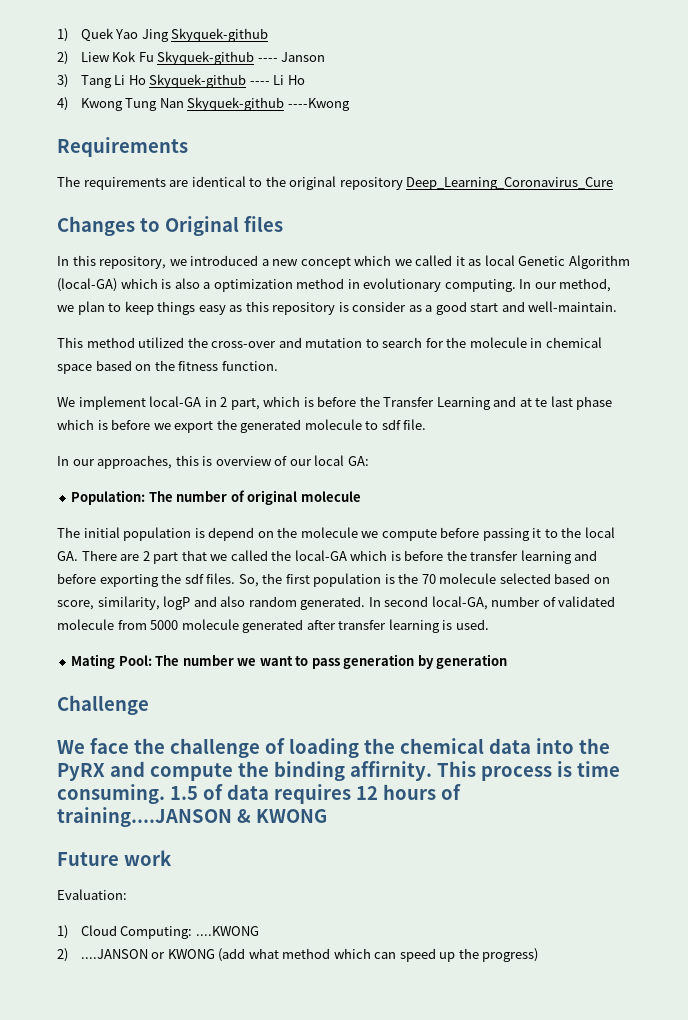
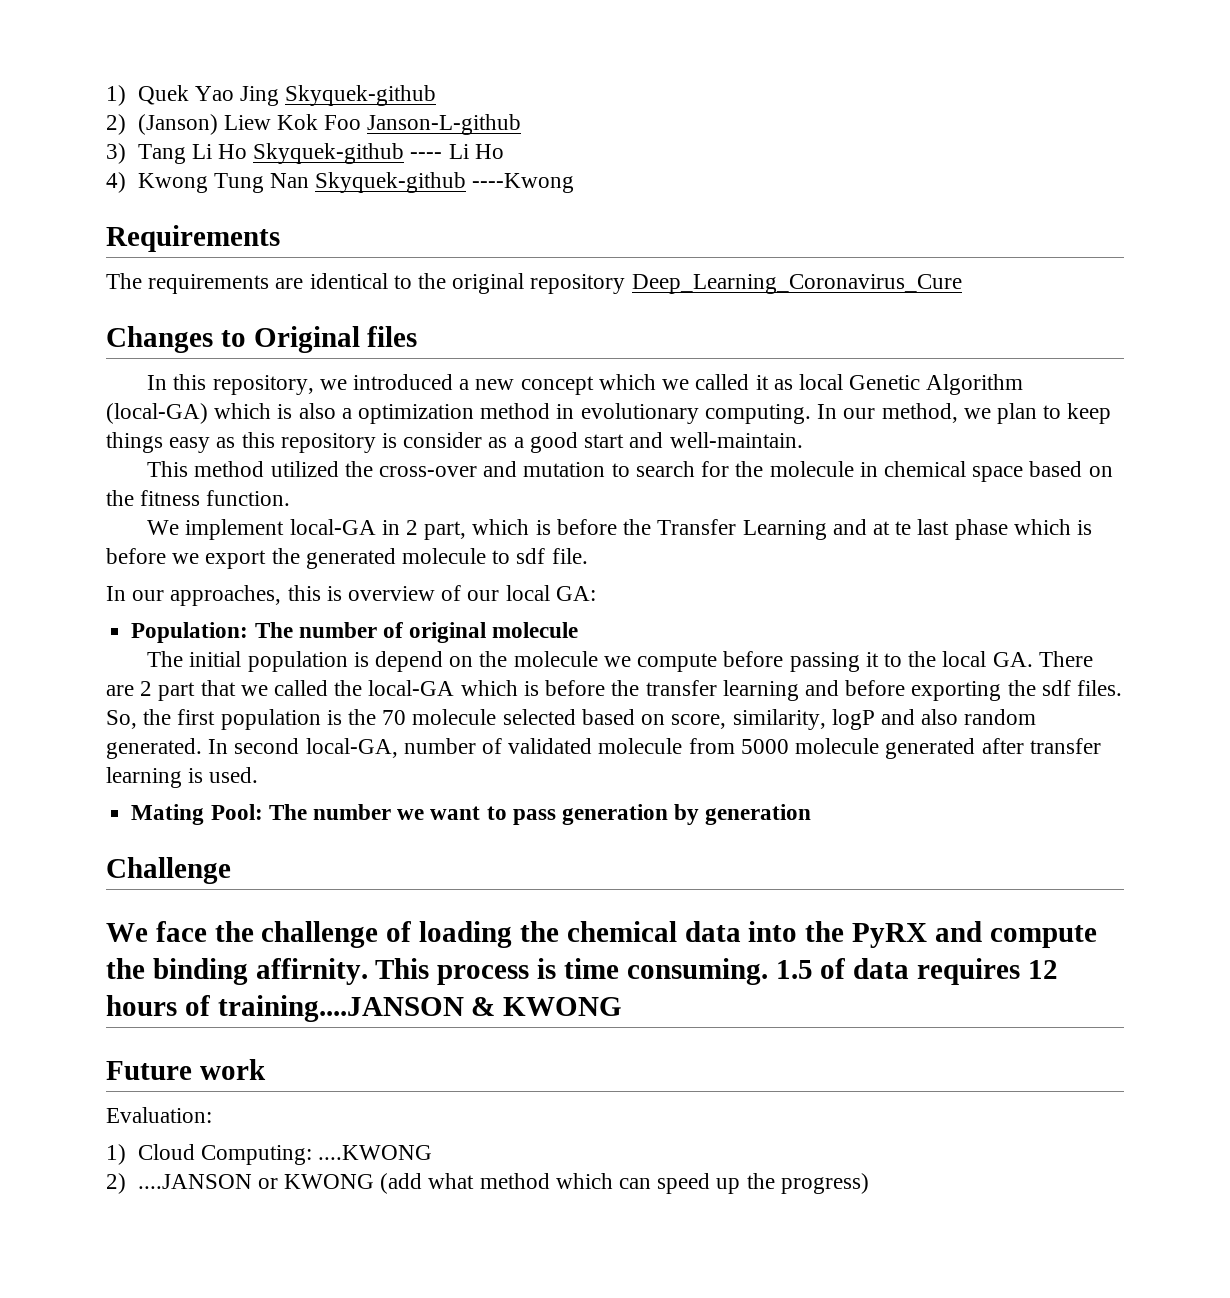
(68, 58) none -> [137,114,218,135] (Janson)
[138,51,326,65] Fu Skyquek-github ---- Janson -> [324,114,522,135] Foo Janson-L-github

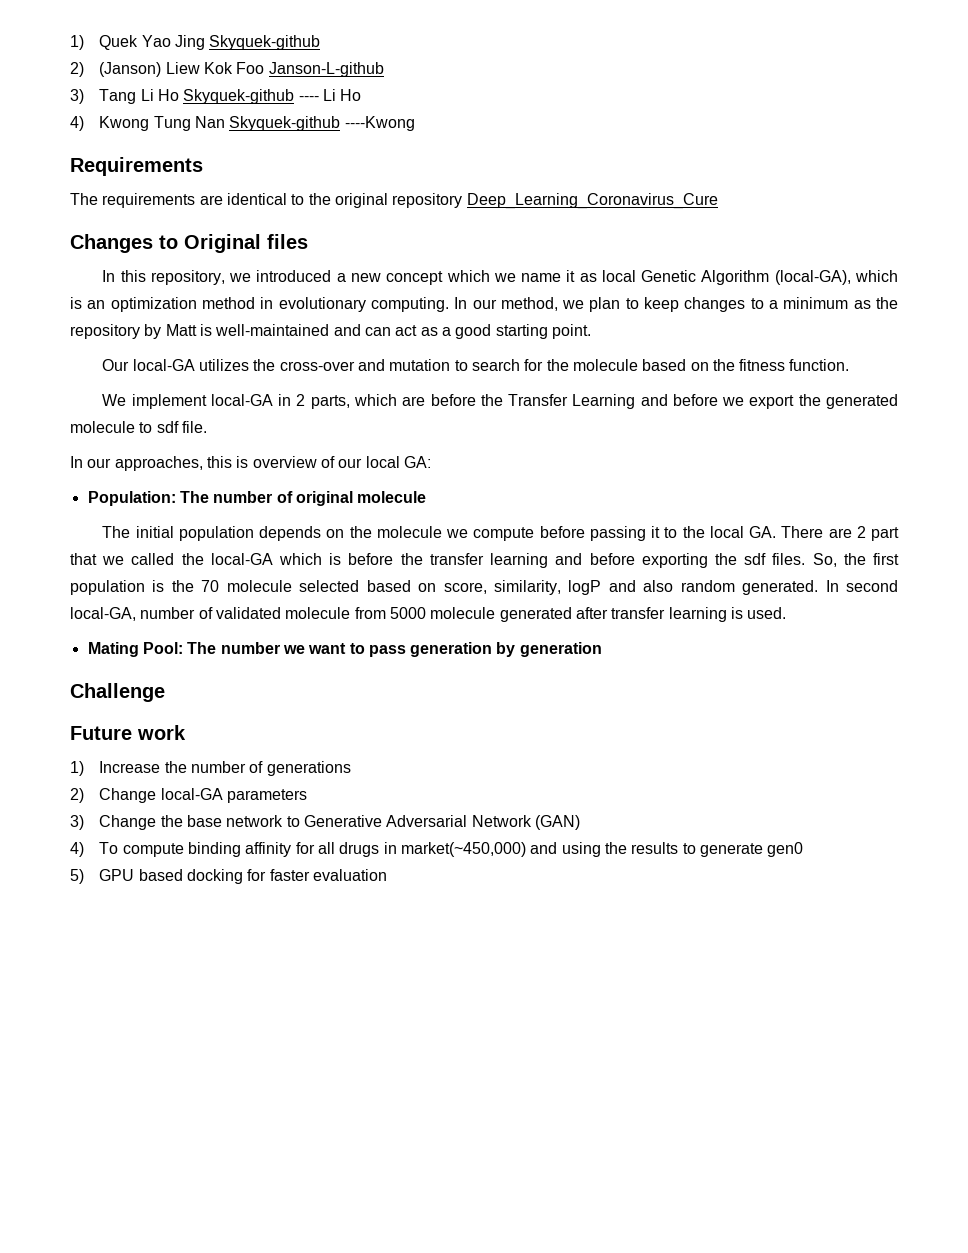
[695,374,750,390] called -> [521,273,562,282] name
[106,403,352,424] (local-GA) which is also a -> [774,270,898,285] [70,297,106,309] (local-GA), which is an
[106,432,803,453] [147,461,339,477] things easy as this repository is consider as a good start and well-maintain. // This method utilized -> [684,297,898,312] [70,324,591,339] [102,359,249,371] changes to a minimum as the repository by Matt is well-maintained and can act as a good starting point. // Our local-GA utilizes
[859,461,1024,482] in chemical space -> (638, 365) none
[424,519,551,540] part, which is -> [310,394,426,409] parts, which are
[872,519,1093,540] at te last phase which is -> (668, 400) none
[353,651,444,672] is depend -> [259,526,322,541] depends
[106,921,1097,948] [106,958,1058,985] [106,995,623,1022] [106,1059,266,1080] [106,1107,212,1123] [106,1144,432,1165] [106,1173,869,1194] We face the challenge of loading the chemical data into the PyRX and compute the binding affirnity. This process is time consuming. 1.5 of data requires 12 hours of training....JANSON & KWONG // Future work // Evaluation: // 1) Cloud Computing: ....KWONG // 2) ....JANSON or KWONG (add what method which can speed up the progress) -> [70,725,186,740] [70,761,351,776] [70,788,308,803] [70,815,580,830] [70,842,804,857] [70,869,388,884] Future work // 1) Increase the number of generations // 2) Change local-GA parameters // 3) Change the base network to Generative Adversarial Network (GAN) // 4) To compute binding affinity for all drugs in market(~450,000) and using the results to generate gen0 // 5) GPU based docking for faster evaluation

